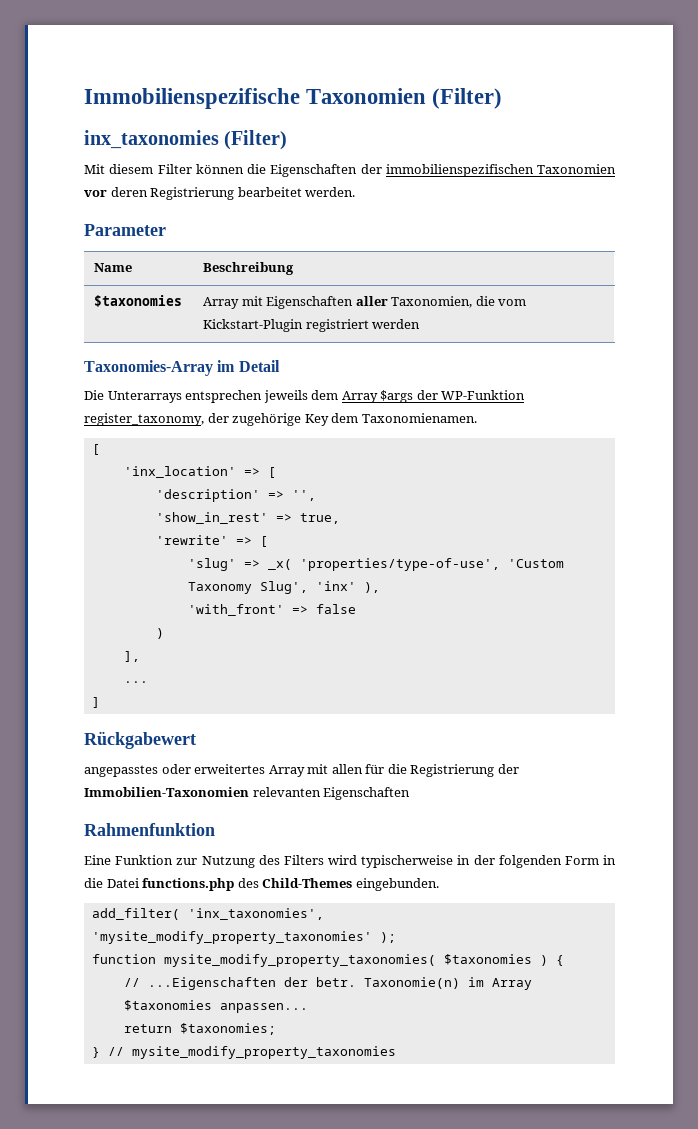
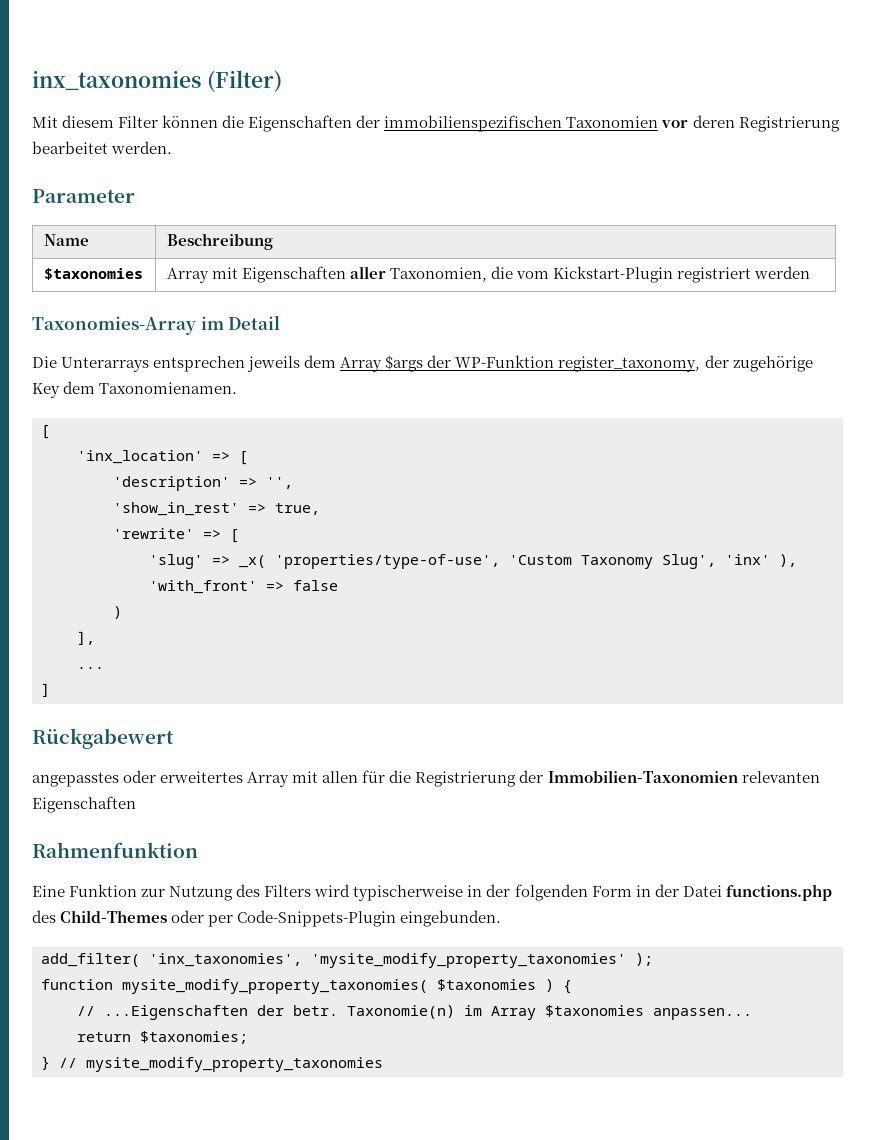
[84,88,503,109] Immobilienspezifische Taxonomien (Filter) // -> (32, 80) none
[84,878,103,888] die -> [654,884,679,897] der
(353, 883) none -> [171,910,397,927] oder per Code-Snippets-Plugin

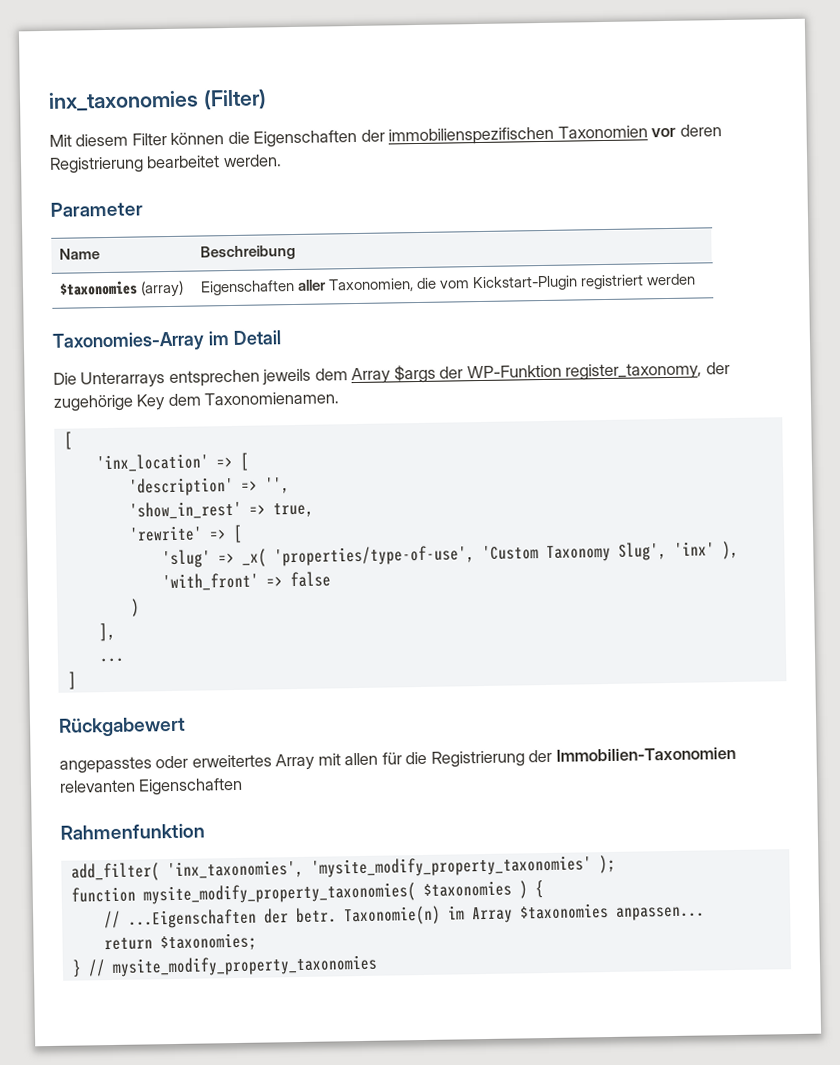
[166,267,239,283] | Array mit -> [139,280,184,298] (array) |
[32,884,832,901] [32,910,502,927] // Eine Funktion zur Nutzung des Filters wird typischerweise in der folgenden Form in der Datei functions.php des Child-Themes oder per Code-Snippets-Plugin eingebunden. -> (205, 831) none

